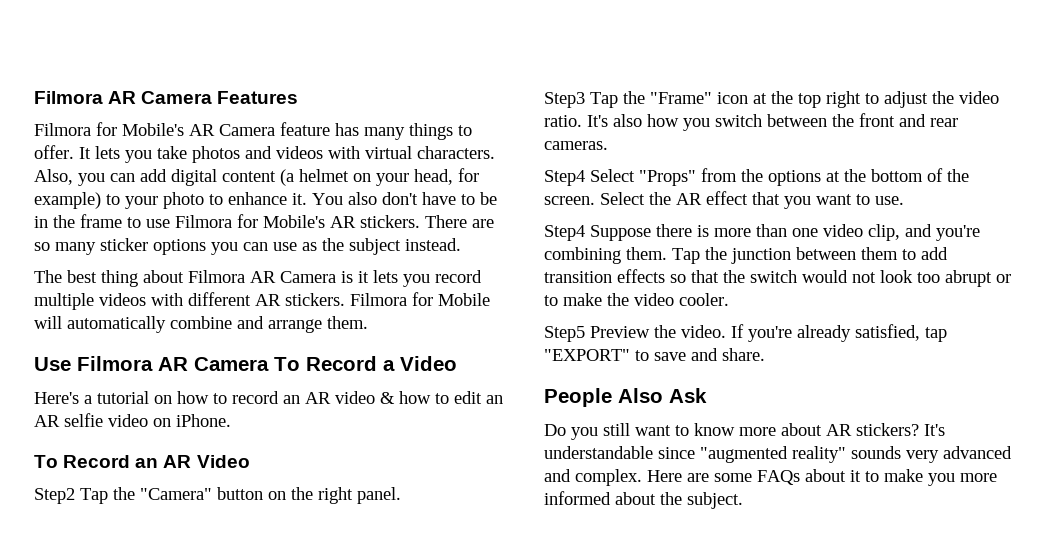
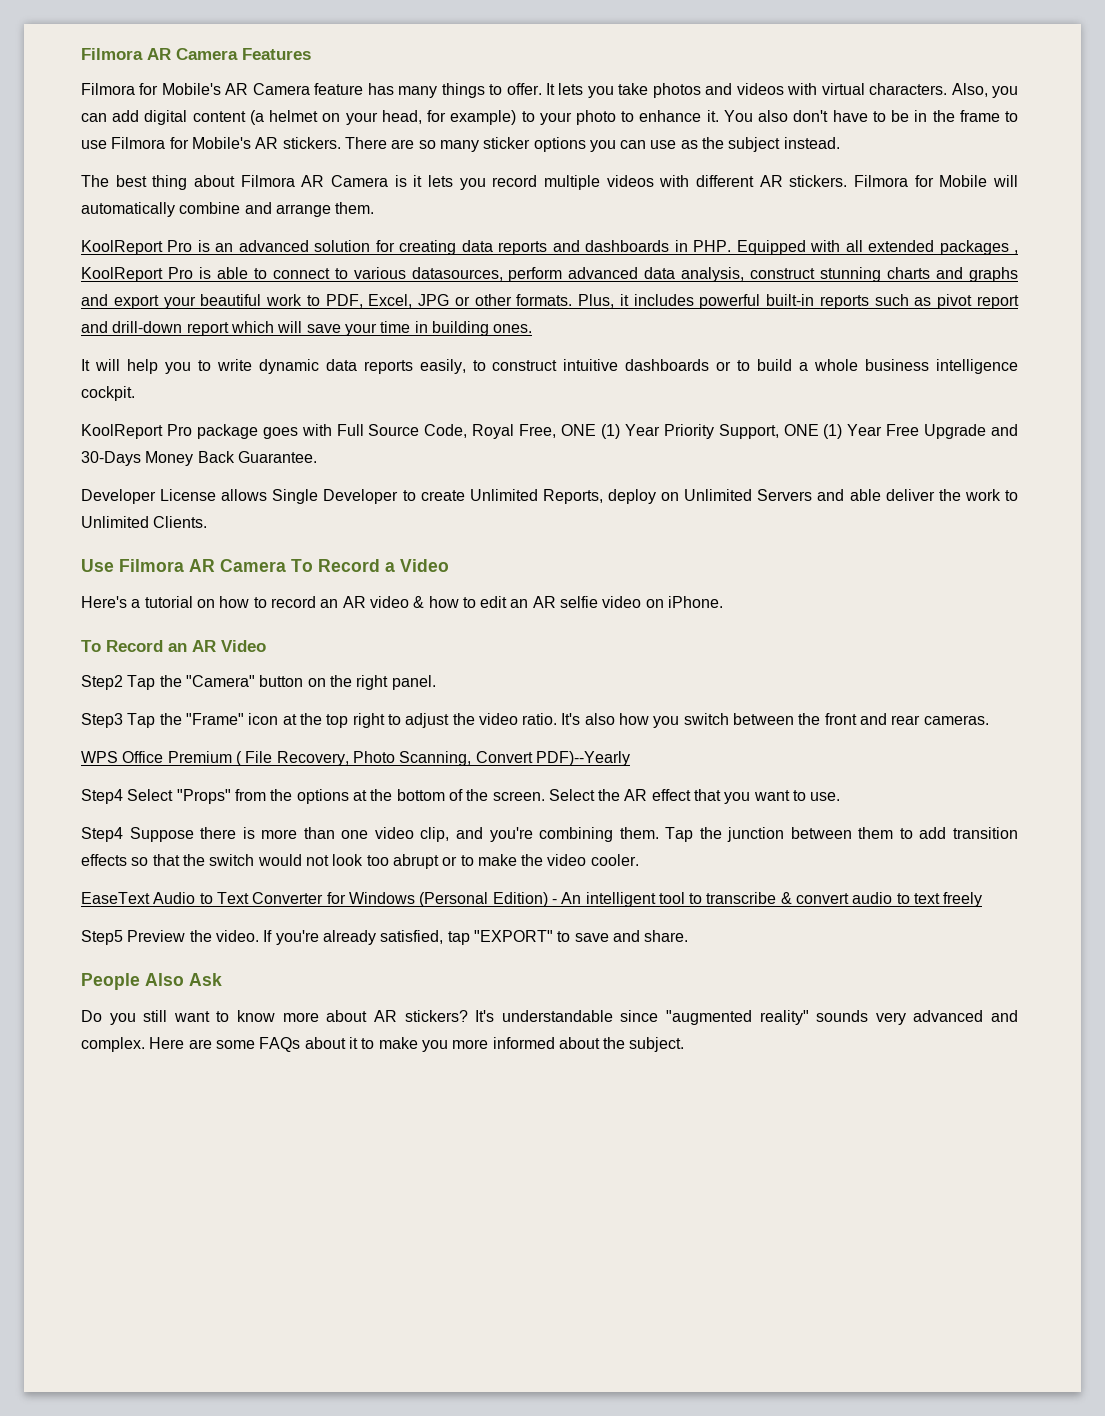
(368, 322) none -> [81,240,1019,255] [81,267,1019,282] [81,294,1020,309] [81,321,533,336] [81,359,1019,374] [81,386,135,401] [81,424,1018,439] [81,451,317,466] [81,489,1018,504] [81,516,208,528] // KoolReport Pro is an advanced solution for creating data reports and dashboards in PHP. Equipped with all extended packages , KoolReport Pro is able to connect to various datasources, perform advanced data analysis, construct stunning charts and graphs and export your beautiful work to PDF, Excel, JPG or other formats. Plus, it includes powerful built-in reports such as pivot report and drill-down report which will save your time in building ones. // It will help you to write dynamic data reports easily, to construct intuitive dashboards or to build a whole business intelligence cockpit. // KoolReport Pro package goes with Full Source Code, Royal Free, ONE (1) Year Priority Support, ONE (1) Year Free Upgrade and 30-Days Money Back Guarantee. // Developer License allows Single Developer to create Unlimited Reports, deploy on Unlimited Servers and able deliver the work to Unlimited Clients.
(608, 145) none -> [81,751,630,766] // WPS Office Premium ( File Recovery, Photo Scanning, Convert PDF)--Yearly
(729, 299) none -> [81,892,983,907] // EaseText Audio to Text Converter for Windows (Personal Edition) - An intelligent tool to transcribe & convert audio to text freely

